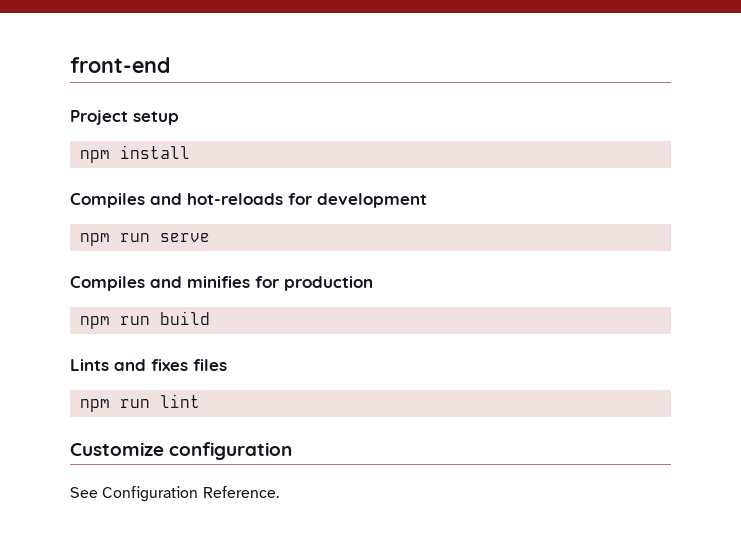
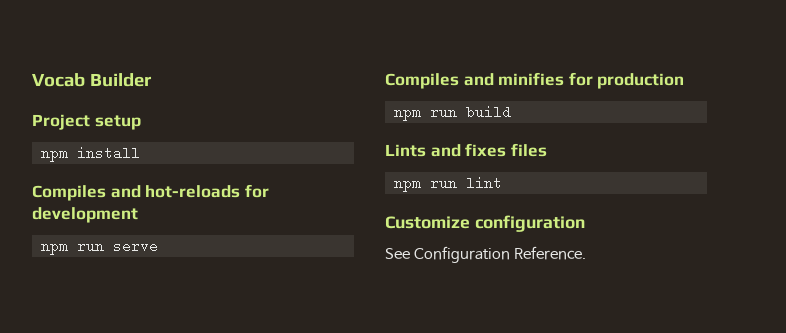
[70,57,170,73] front-end -> [32,73,152,87] Vocab Builder

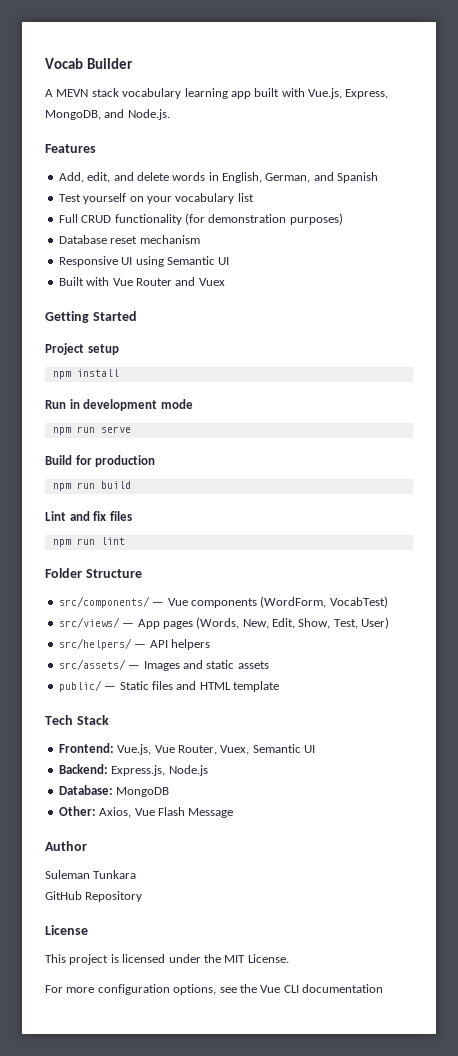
(152, 80) none -> [45,88,389,99] [45,109,170,120] [45,144,96,153] [58,172,379,183] [58,193,254,204] [58,213,343,225] [58,235,200,244] [58,256,230,267] [58,277,225,286] [45,311,137,323] // A MEVN stack vocabulary learning app built with Vue.js, Express, MongoDB, and Node.js. // Features // Add, edit, and delete words in English, German, and Spanish // Test yourself on your vocabulary list // Full CRUD functionality (for demonstration purposes) // Database reset mechanism // Responsive UI using Semantic UI // Built with Vue Router and Vuex // Getting Started
[32,184,269,201] Compiles and hot-reloads for -> [45,399,80,409] Run in
(138, 215) none -> [160,399,193,409] mode
[385,72,565,89] Compiles and minifies -> [45,455,72,465] Build
[385,143,507,157] Lints and fixes -> [45,511,107,521] Lint and fix
[385,215,585,232] [385,246,586,263] Customize configuration // See Configuration Reference. -> [45,568,142,578] [58,596,388,608] [58,617,390,629] [58,638,210,650] [58,659,269,671] [58,680,279,692] [45,715,109,725] [58,743,315,755] [58,764,208,776] [58,785,170,797] [58,806,234,818] [45,841,87,851] [45,870,137,879] [45,891,143,902] [45,925,88,935] [45,954,289,965] [45,984,383,995] Folder Structure // src/components/ — Vue components (WordForm, VocabTest) // src/views/ — App pages (Words, New, Edit, Show, Test, User) // src/helpers/ — API helpers // src/assets/ — Images and static assets // public/ — Static files and HTML template // Tech Stack // Frontend: Vue.js, Vue Router, Vuex, Semantic UI // Backend: Express.js, Node.js // Database: MongoDB // Other: Axios, Vue Flash Message // Author // Suleman Tunkara // GitHub Repository // License // This project is licensed under the MIT License. // For more configuration options, see the Vue CLI documentation

